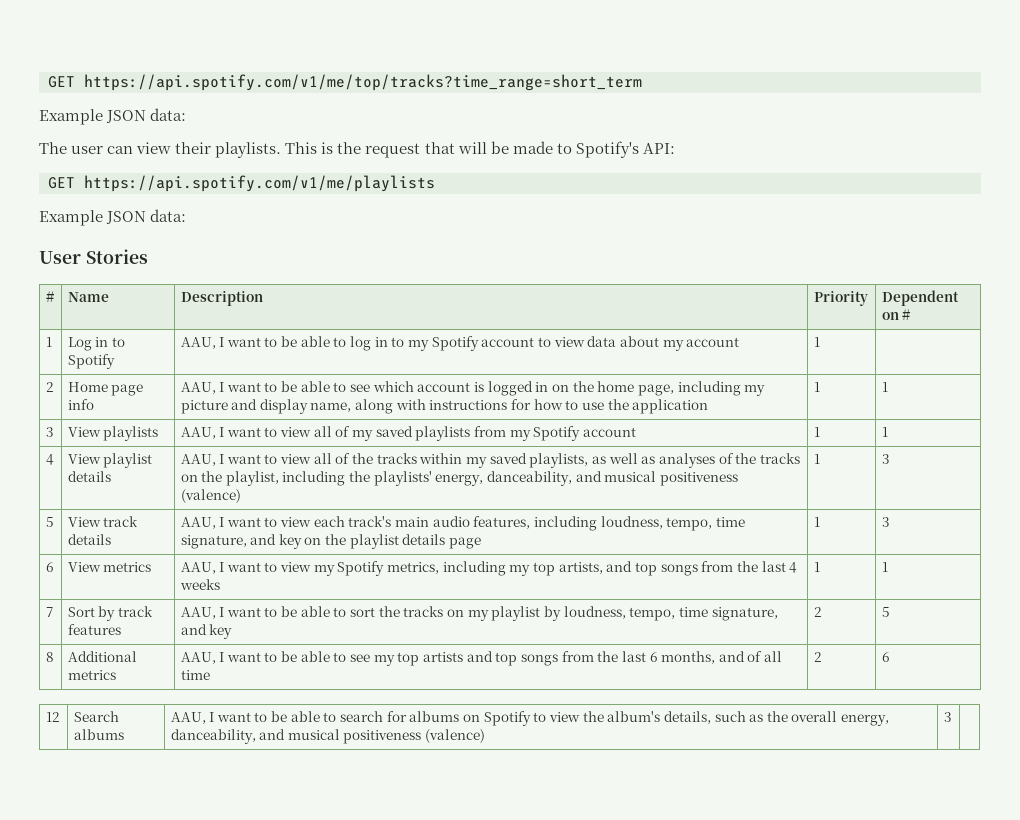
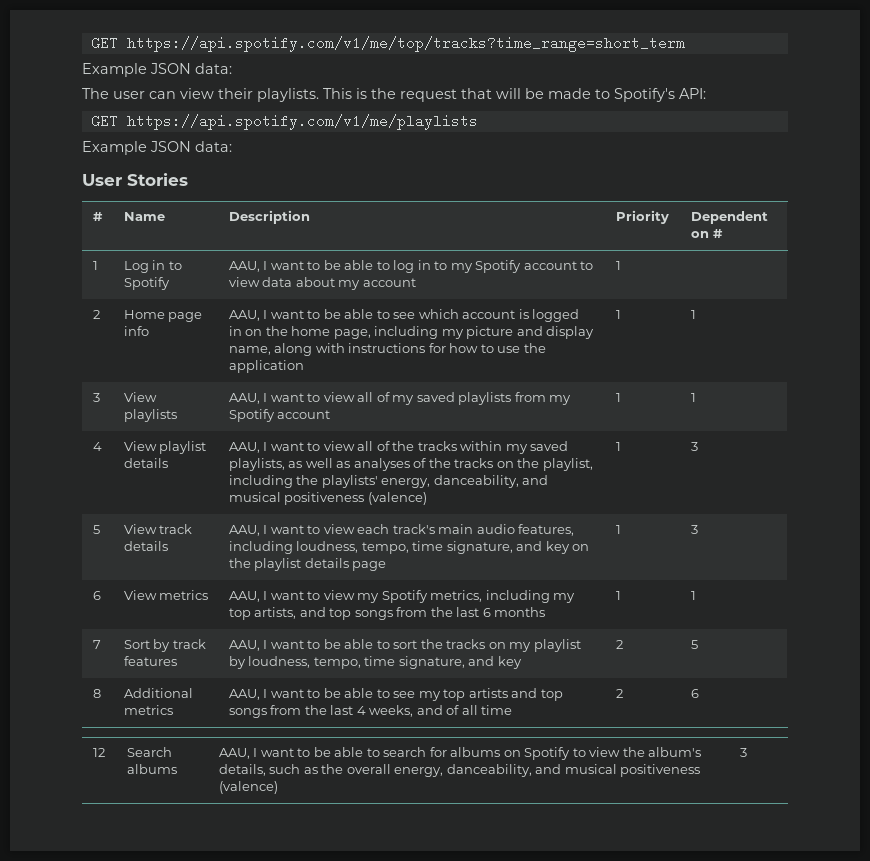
[789,562,798,573] [179,579,220,590] 4 weeks -> [482,607,546,617] 6 months
[649,651,716,664] 6 months, -> [356,705,414,717] 4 weeks,

